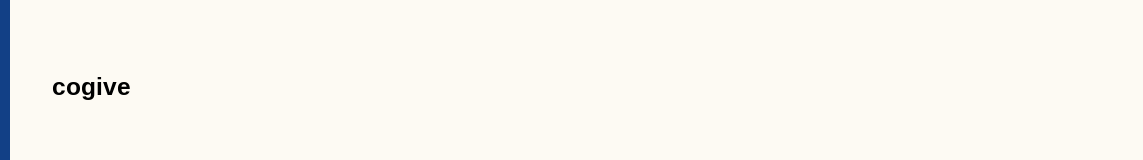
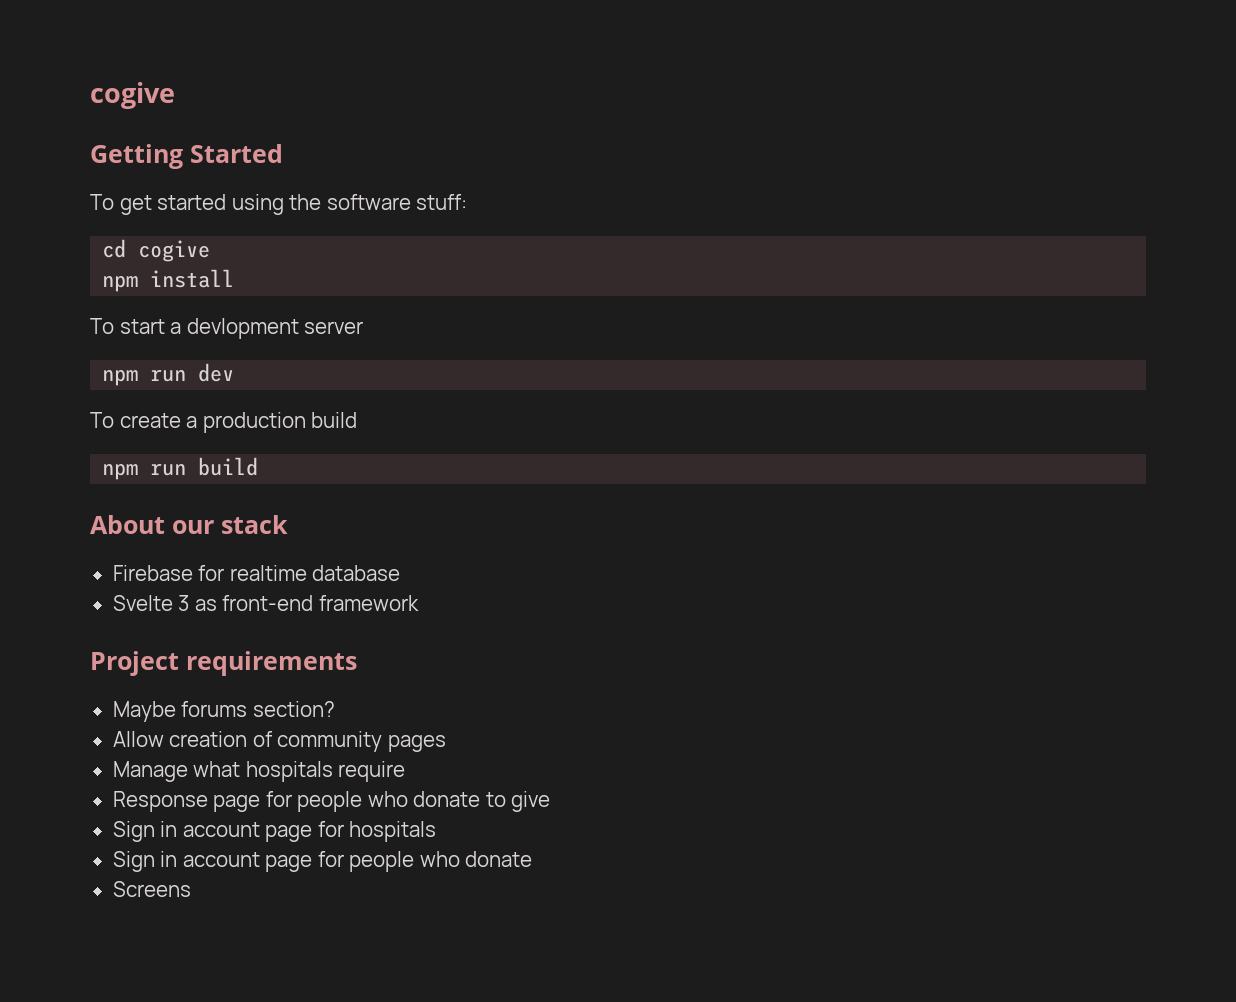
[52,77,131,100] cogive -> [90,82,175,109] [90,144,283,169] [90,194,468,215] [102,239,211,262] [102,269,235,292] [90,318,364,339] [102,363,235,386] [90,412,358,433] [102,457,259,480] [90,515,288,534] [112,565,401,581] [112,595,419,611] [90,651,357,676] [112,701,335,722] [112,731,446,752] [112,761,406,782] [112,791,551,812] [112,821,437,842] [112,851,533,872] [112,881,191,897] cogive // Getting Started // To get started using the software stuff: // cd cogive // npm install // To start a devlopment server // npm run dev // To create a production build // npm run build // About our stack // Firebase for realtime database // Svelte 3 as front-end framework // Project requirements // Maybe forums section? // Allow creation of community pages // Manage what hospitals require // Response page for people who donate to give // Sign in account page for hospitals // Sign in account page for people who donate // Screens

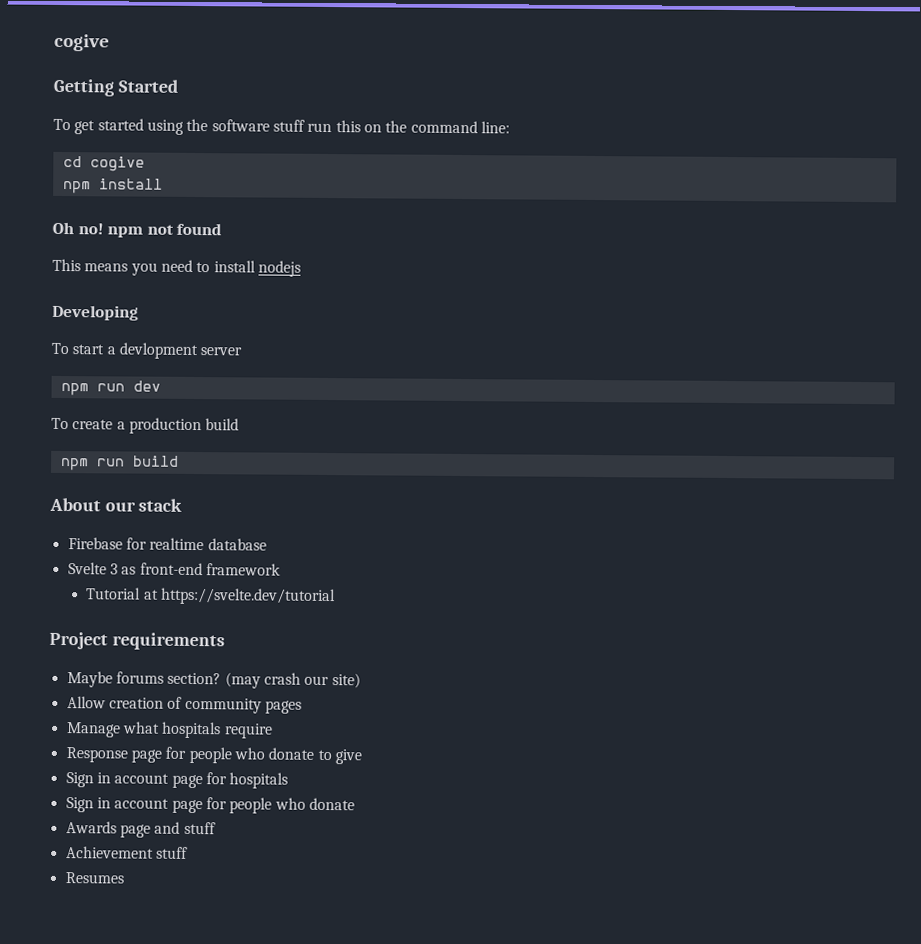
[416,194,468,210] [102,239,211,262] [102,269,235,292] stuff: // cd cogive // npm install -> [272,119,510,134] [62,156,145,172] [62,178,163,194] [52,221,223,238] [52,258,301,277] [52,304,139,321] stuff run this on the command line: // cd cogive // npm install // Oh no! npm not found // This means you need to install nodejs // Developing
(419, 603) none -> [86,587,337,606] // Tutorial at https://svelte.dev/tutorial
(335, 709) none -> [224,672,361,689] (may crash our site)
[112,881,191,897] Screens -> [65,821,216,838] [65,846,188,859] [64,872,124,884] Awards page and stuff // Achievement stuff // Resumes

